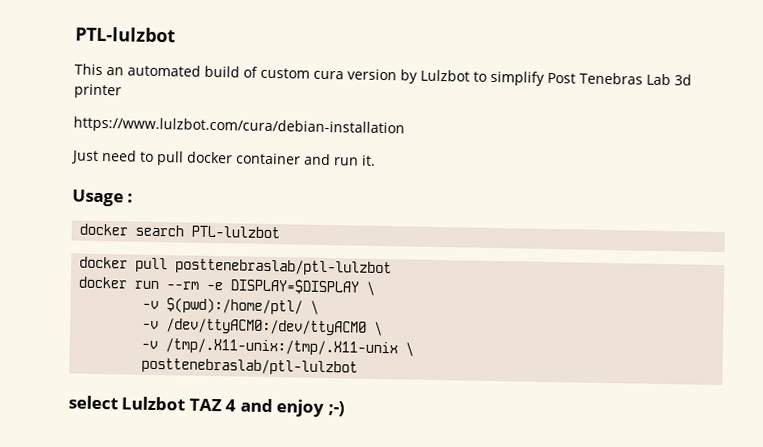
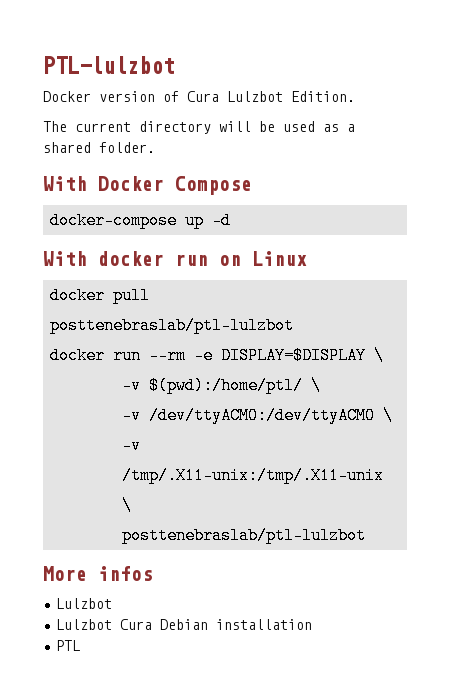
[75,26,176,43] [74,63,692,86] [74,83,122,99] [73,116,405,137] [71,150,376,166] [72,189,134,207] [79,223,281,239] PTL-lulzbot // This an automated build of custom cura version by Lulzbot to simplify Post Tenebras Lab 3d printer // https://www.lulzbot.com/cura/debian-installation // Just need to pull docker container and run it. // Usage : // docker search PTL-lulzbot -> [43,56,175,74] [43,91,355,102] [43,121,355,134] [43,142,155,153] [43,176,252,195] [50,212,232,229] [43,251,307,266] PTL-lulzbot // Docker version of Cura Lulzbot Edition. // The current directory will be used as a shared folder. // With Docker Compose // docker-compose up -d // With docker run on Linux
[68,395,345,418] select Lulzbot TAZ 4 and enjoy ;-) -> [43,566,153,581] [56,598,113,609] [56,619,313,630] [56,640,81,651] More infos // Lulzbot // Lulzbot Cura Debian installation // PTL

